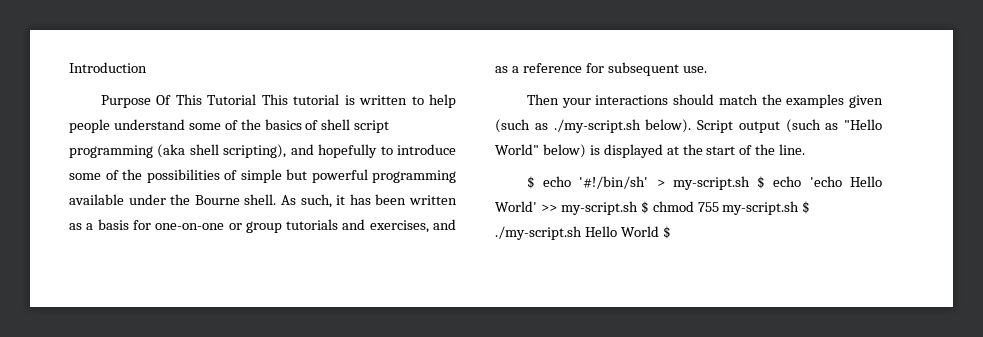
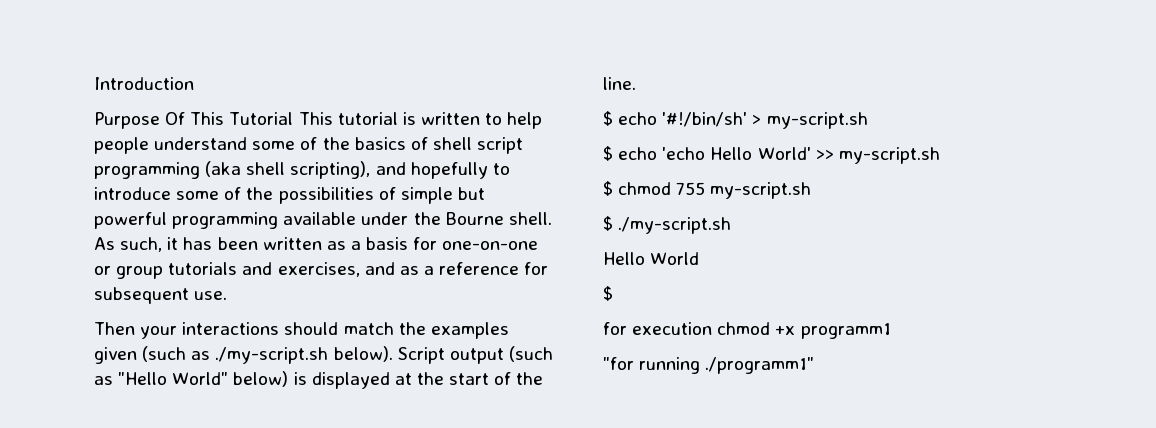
(750, 183) none -> (868, 120) //
(638, 208) none -> (940, 155) //
(800, 208) none -> (812, 190) //
(582, 233) none -> (732, 225) //
[662,226,671,239] $ -> [603,286,613,301] [603,322,891,339] [603,357,815,374] // $ // for execution chmod +x programm1 // "for running ./programm1"

